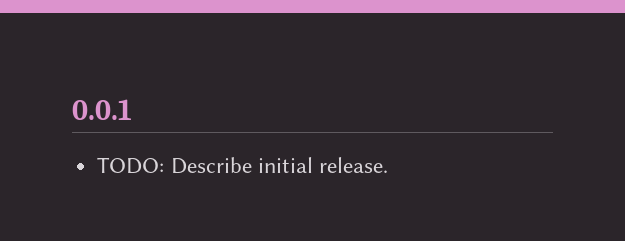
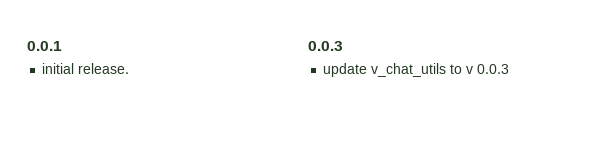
[97,157,252,174] TODO: Describe -> (62, 46) none
(388, 165) none -> [308,41,343,51] [323,63,510,77] // 0.0.3 // update v_chat_utils to v 0.0.3

